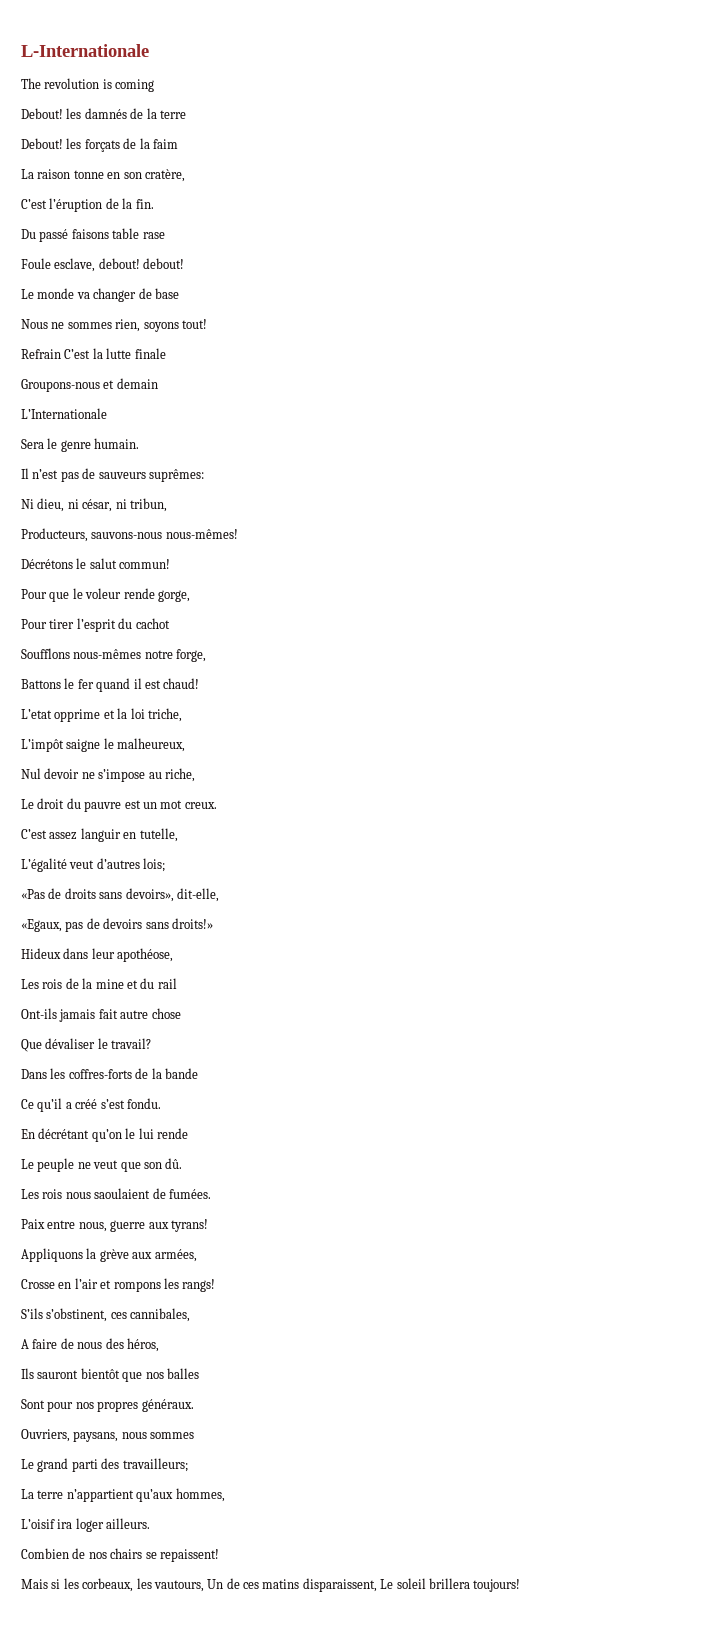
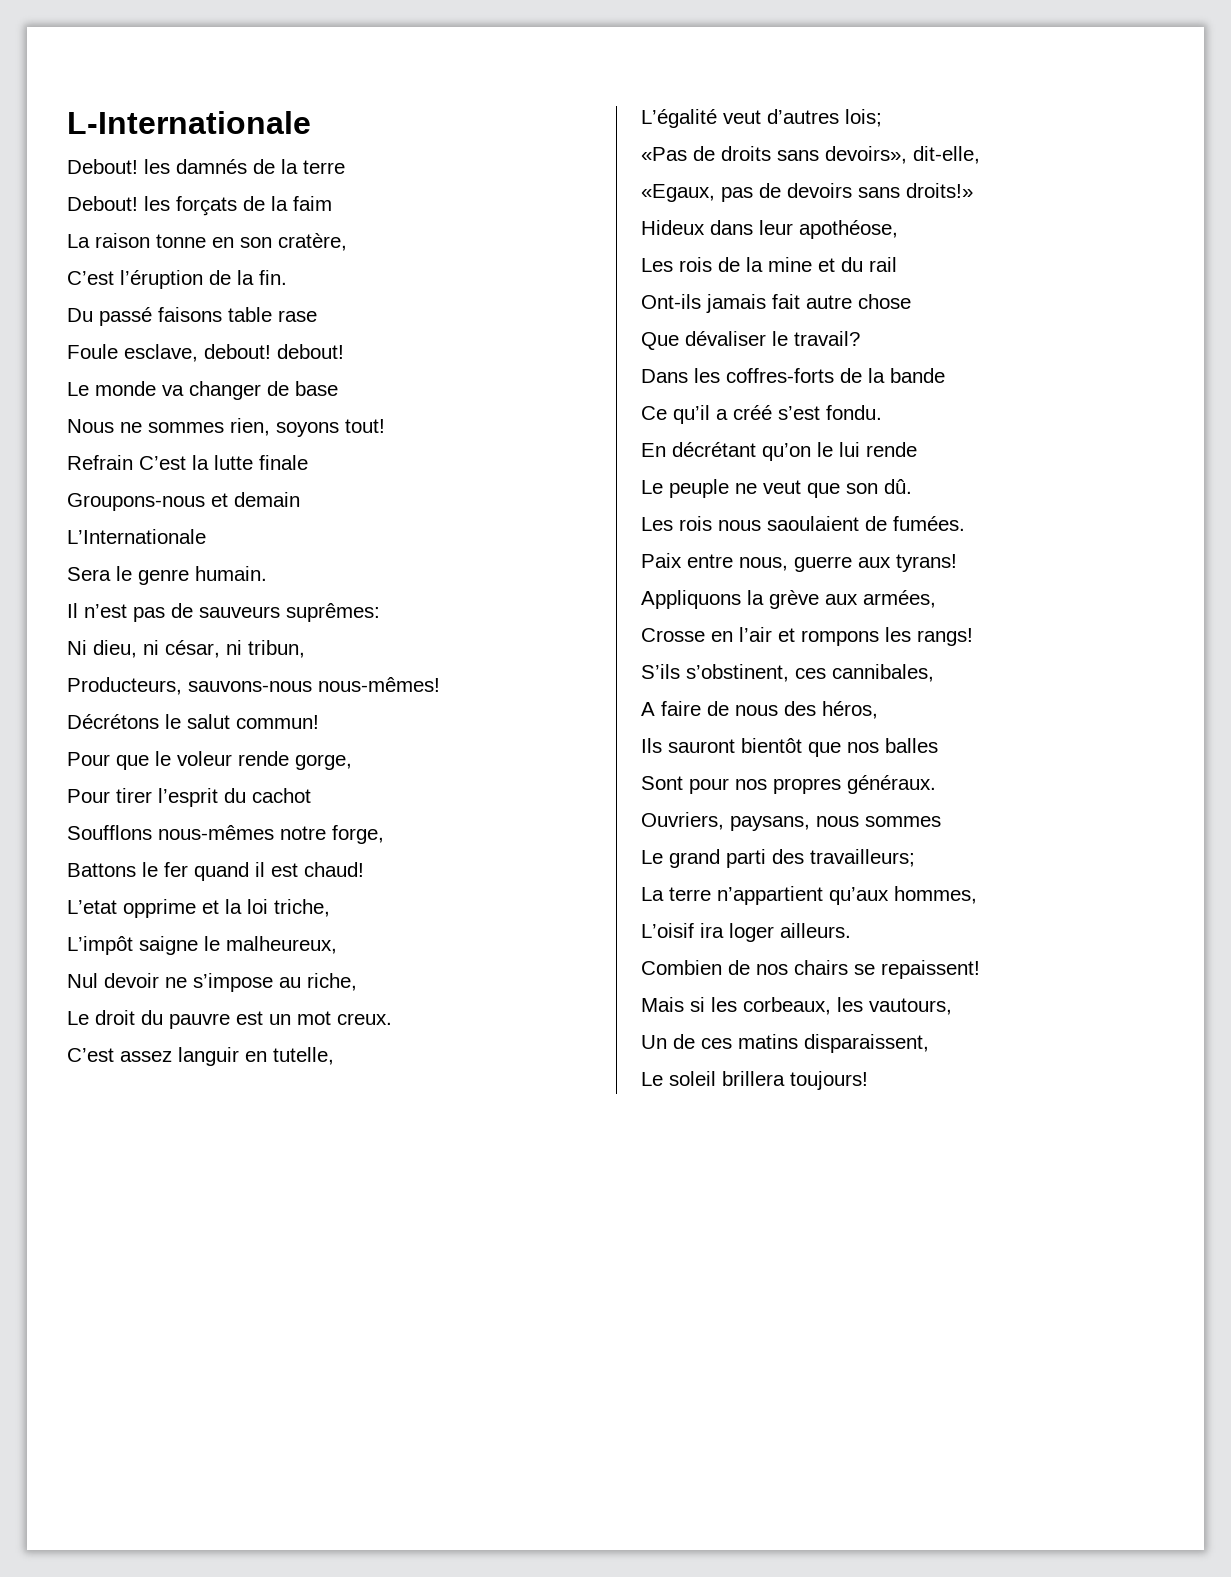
[21,78,155,92] // The revolution is coming -> (311, 122) none
(204, 1586) none -> (952, 1006) //
(377, 1585) none -> (929, 1043) //

